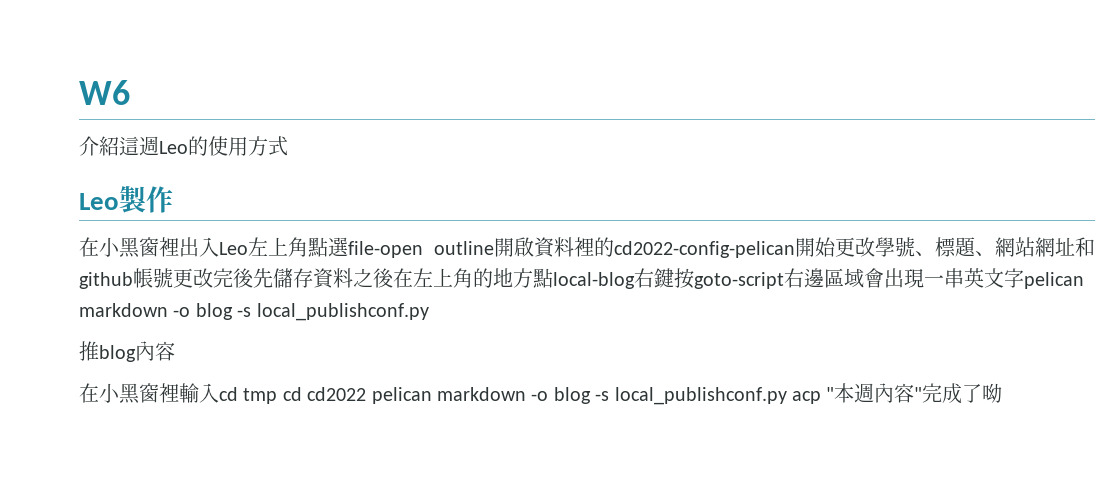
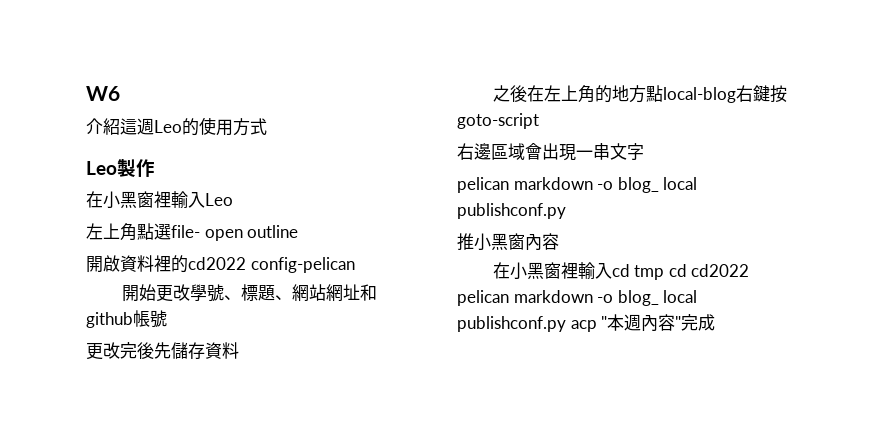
[179,237,199,257] 出 -> [171,191,188,208] 輸
(248, 248) none -> (233, 199) //
[348,241,423,258] file-open -> [171,225,243,241] file- open
(494, 248) none -> (299, 231) //
[614,241,795,258] cd2022-config-pelican -> [188,257,355,273] cd2022 config-pelican //
(173, 278) none -> (167, 319) //
(353, 278) none -> (239, 350) //
(784, 280) none -> (539, 121) //
[964,268,984,288] 英 -> (610, 151) none
[1024,272,1084,289] [79,303,429,321] pelican markdown -o blog -s local_publishconf.py -> [457,177,698,193] [457,203,566,219] // pelican markdown -o blog_ local publishconf.py
[99,345,136,362] blog -> [474,233,525,251] 小黑窗
[553,387,787,405] blog -s local_publishconf.py -> [617,290,698,306] [457,316,566,332] blog_ local publishconf.py
[962,383,1003,403] 了呦 -> (716, 322) none

